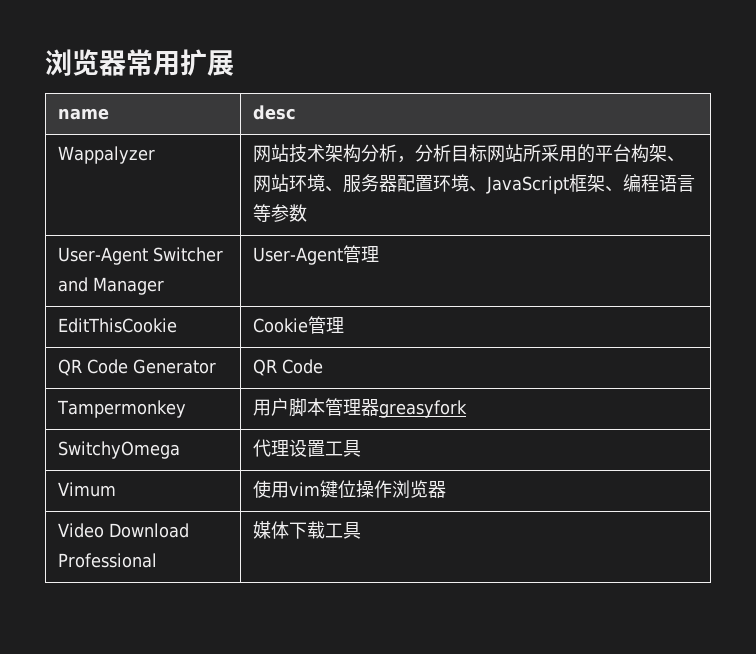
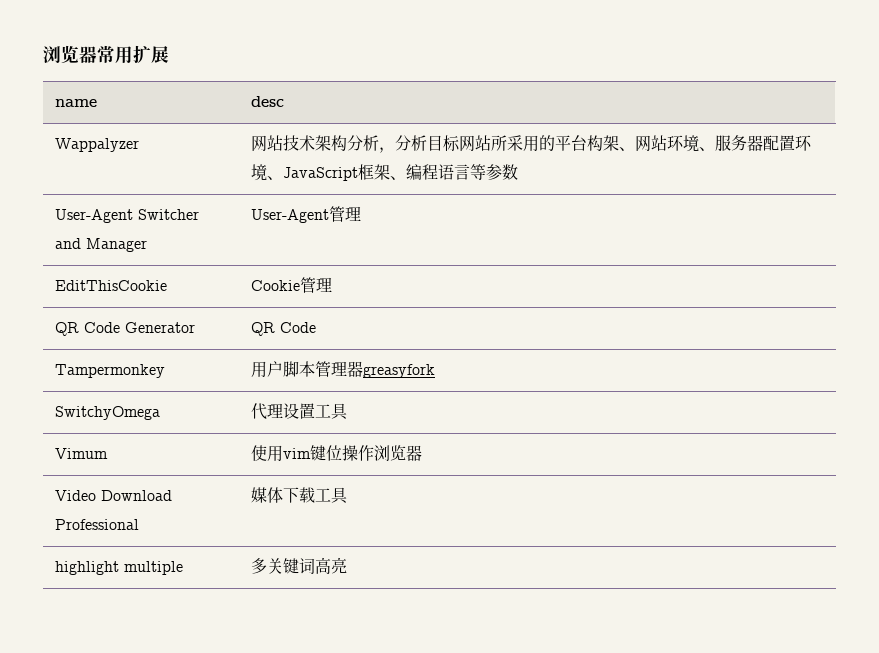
(362, 530) none -> [55,561,184,575] [251,557,348,574] // highlight multiple | 多关键词高亮

